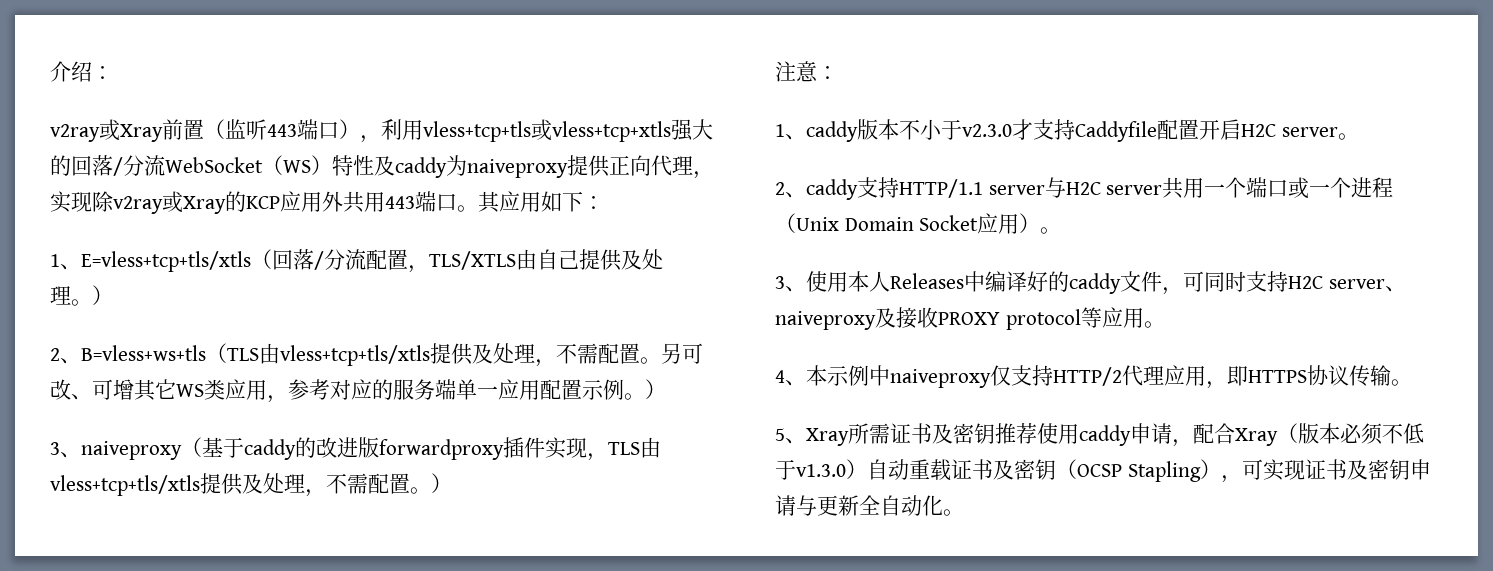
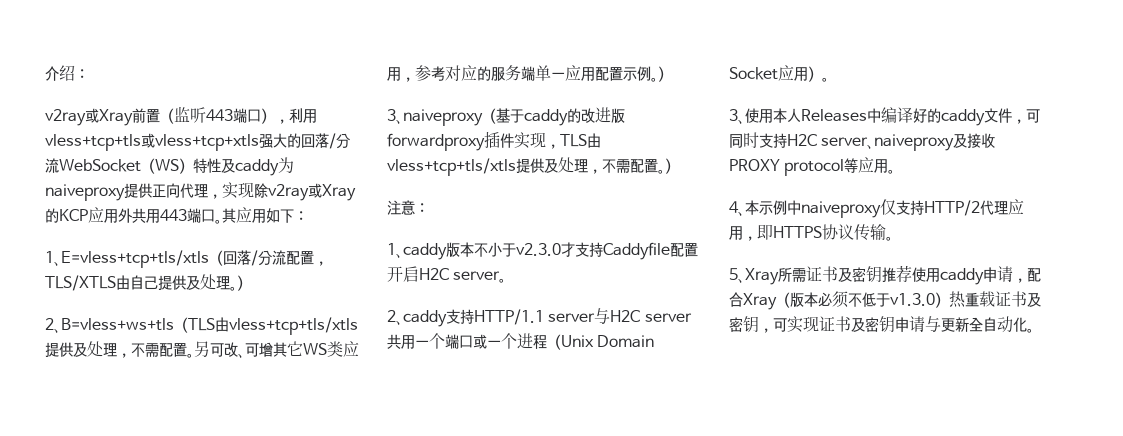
[867,459,909,480] 自动 -> [949,291,966,308] 热
[1056,459,1221,482] （OCSP Stapling） -> (759, 324) none

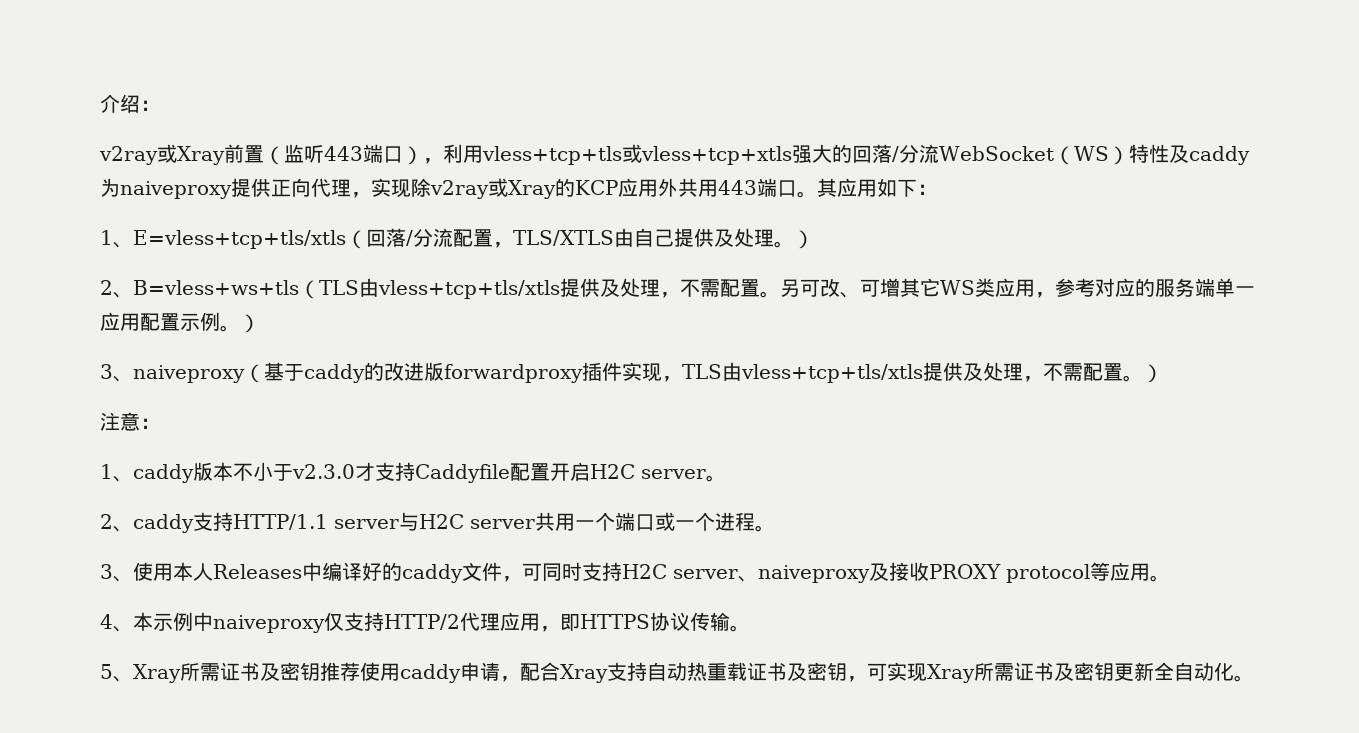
[547,334,655,350] [729,65,822,82] （Unix Domain Socket应用） -> (755, 521) none
[776,291,949,308] （版本必须不低于v1.3.0） -> [607,662,687,681] 支持自动
[819,316,941,333] 证书及密钥申请与 -> [927,662,1114,683] Xray所需证书及密钥

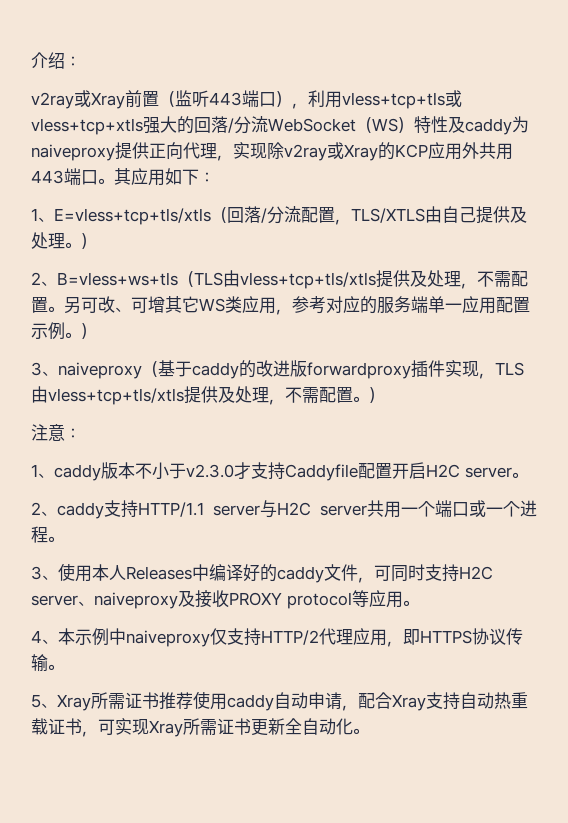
[260,662,320,681] 及密钥 -> (159, 700) none
(461, 673) none -> [274,692,308,709] 自动
[787,662,847,681] 及密钥 -> (82, 726) none
[1054,662,1114,681] 及密钥 -> (251, 726) none

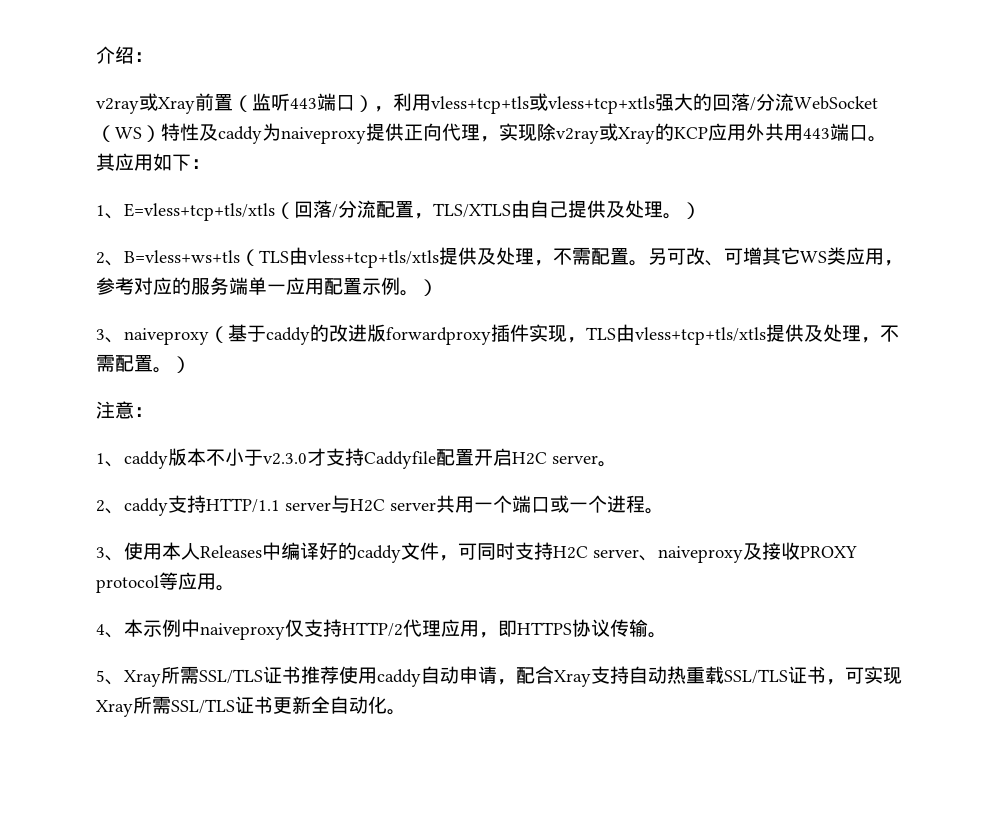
(125, 700) none -> [199,669,263,684] SSL/TLS
(48, 726) none -> [724,669,788,684] SSL/TLS
(217, 726) none -> [171,699,235,714] SSL/TLS

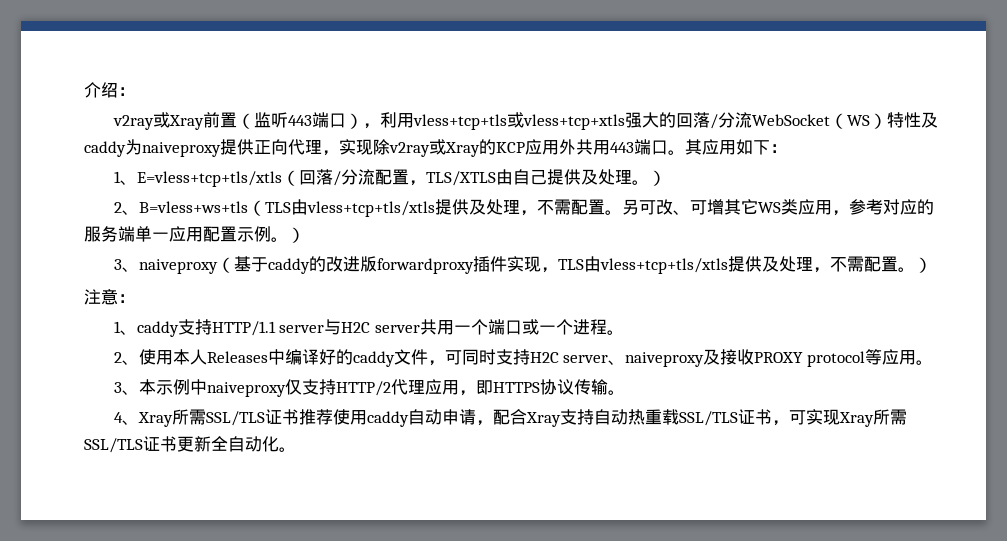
[168,448,617,469] [96,498,168,516] 版本不小于v2.3.0才支持Caddyfile配置开启H2C server。 // 2、caddy -> (179, 329) none
[96,547,105,558] 3 -> [113,352,122,363] 2
[96,624,105,635] 4 -> [113,382,122,393] 3
[96,670,105,682] 5 -> [113,412,123,423] 4

